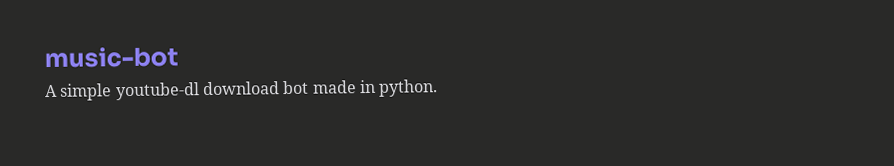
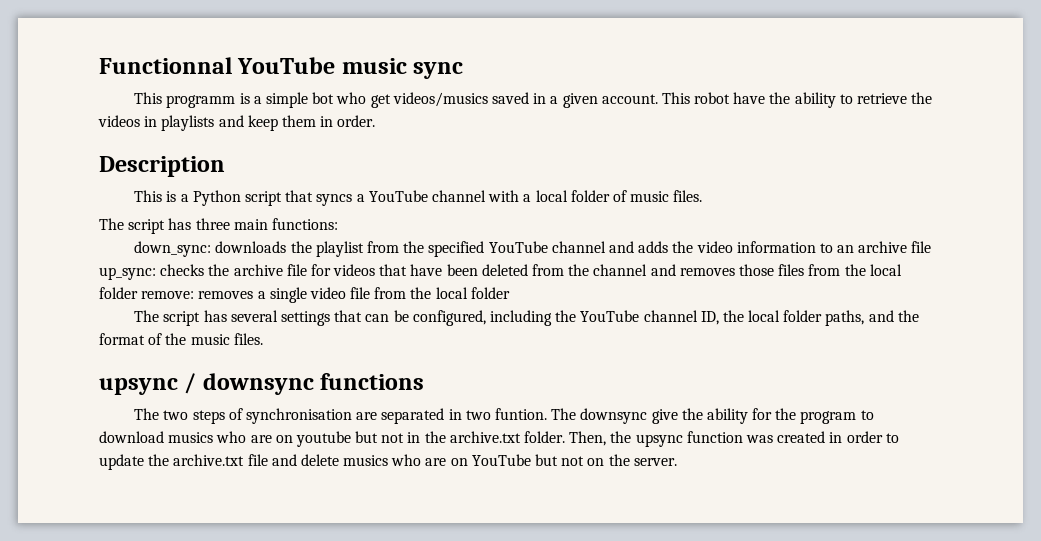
[44,46,179,69] [44,79,439,101] music-bot // A simple youtube-dl download bot made in python. -> [99,57,464,79] [134,92,933,108] [98,115,376,131] [99,156,225,177] [134,190,703,206] [99,218,338,234] [134,241,932,257] [99,264,902,280] [99,287,510,303] [134,310,919,326] [99,333,263,345] [99,373,425,395] [134,408,874,424] [99,431,899,447] [99,454,677,470] Functionnal YouTube music sync // This programm is a simple bot who get videos/musics saved in a given account. This robot have the ability to retrieve the videos in playlists and keep them in order. // Description // This is a Python script that syncs a YouTube channel with a local folder of music files. // The script has three main functions: // down_sync: downloads the playlist from the specified YouTube channel and adds the video information to an archive file up_sync: checks the archive file for videos that have been deleted from the channel and removes those files from the local folder remove: removes a single video file from the local folder // The script has several settings that can be configured, including the YouTube channel ID, the local folder paths, and the format of the music files. // upsync / downsync functions // The two steps of synchronisation are separated in two funtion. The downsync give the ability for the program to download musics who are on youtube but not in the archive.txt folder. Then, the upsync function was created in order to update the archive.txt file and delete musics who are on YouTube but not on the server.

